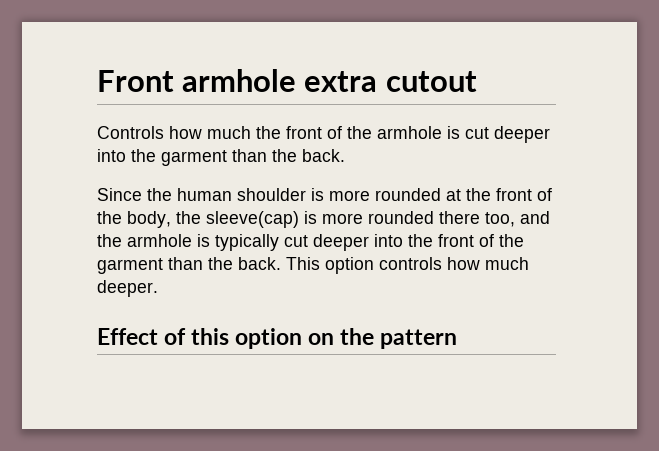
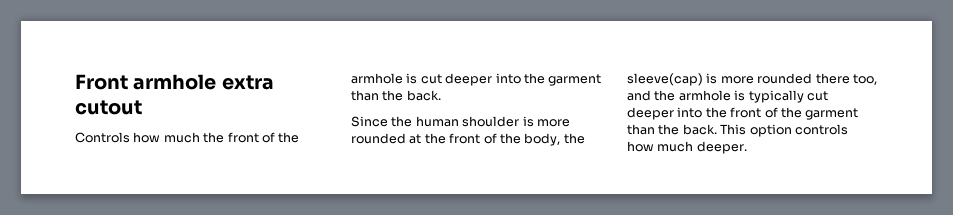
[97,328,458,349] // Effect of this option on the pattern -> (747, 147) none

